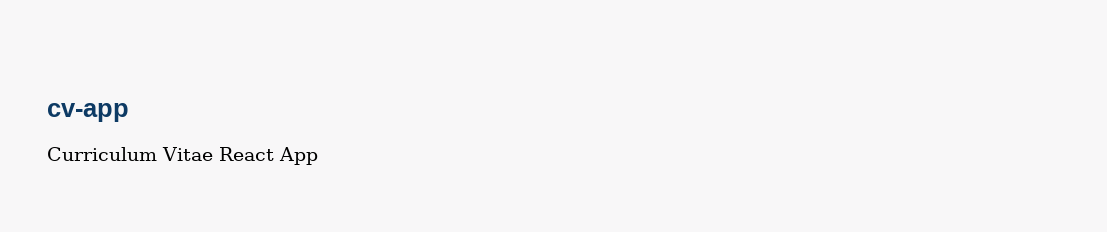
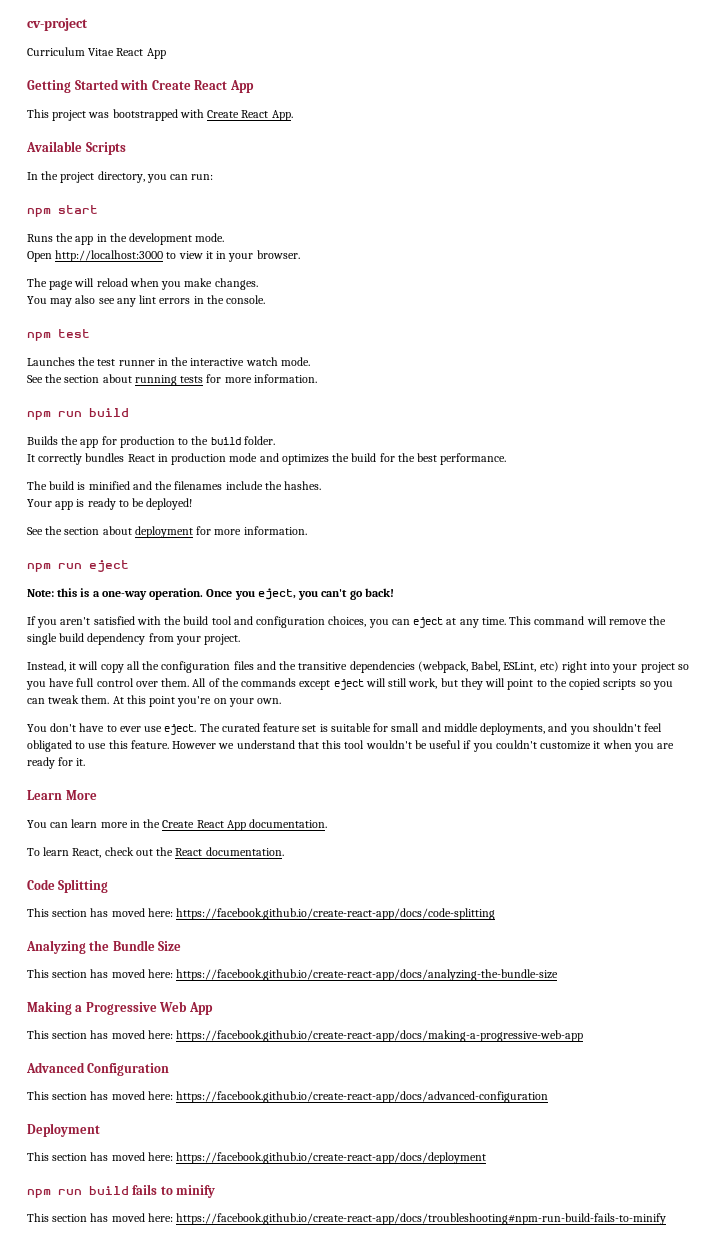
[47,103,129,122] cv-app -> [27,18,88,31] cv-project
(318, 156) none -> [27,79,254,93] [27,109,293,121] [26,141,126,155] [27,171,214,183] [27,205,98,217] [27,233,225,245] [27,250,300,262] [27,278,258,290] [27,295,266,307] [27,329,90,341] [27,357,310,366] [27,374,317,386] [27,408,129,420] [27,436,275,448] [27,453,507,465] [27,481,322,490] [27,498,193,510] [27,526,307,538] [27,560,129,572] [27,588,394,600] [27,616,667,628] [27,633,241,645] [27,661,689,673] [26,678,673,690] [27,695,282,707] [27,723,663,735] [27,740,675,752] [27,757,86,769] [27,790,97,800] [27,819,328,831] [27,847,284,858] [27,879,109,893] [27,908,496,920] [26,940,182,954] [27,969,559,981] [27,1001,213,1015] [27,1030,584,1042] [26,1062,170,1076] [27,1091,549,1103] [27,1123,100,1137] [27,1152,487,1164] [27,1184,216,1198] [27,1213,667,1225] // Getting Started with Create React App // This project was bootstrapped with Create React App. // Available Scripts // In the project directory, you can run: // npm start // Runs the app in the development mode. // Open http://localhost:3000 to view it in your browser. // The page will reload when you make changes. // You may also see any lint errors in the console. // npm test // Launches the test runner in the interactive watch mode. // See the section about running tests for more information. // npm run build // Builds the app for production to the build folder. // It correctly bundles React in production mode and optimizes the build for the best performance. // The build is minified and the filenames include the hashes. // Your app is ready to be deployed! // See the section about deployment for more information. // npm run eject // Note: this is a one-way operation. Once you eject, you can't go back! // If you aren't satisfied with the build tool and configuration choices, you can eject at any time. This command will remove the single build dependency from your project. // Instead, it will copy all the configuration files and the transitive dependencies (webpack, Babel, ESLint, etc) right into your project so you have full control over them. All of the commands except eject will still work, but they will point to the copied scripts so you can tweak them. At this point you're on your own. // You don't have to ever use eject. The curated feature set is suitable for small and middle deployments, and you shouldn't feel obligated to use this feature. However we understand that this tool wouldn't be useful if you couldn't customize it when you are ready for it. // Learn More // You can learn more in the Create React App documentation. // To learn React, check out the React documentation. // Code Splitting // This section has moved here: https://facebook.github.io/create-react-app/docs/code-splitting // Analyzing the Bundle Size // This section has moved here: https://facebook.github.io/create-react-app/docs/analyzing-the-bundle-size // Making a Progressive Web App // This section has moved here: https://facebook.github.io/create-react-app/docs/making-a-progressive-web-app // Advanced Configuration // This section has moved here: https://facebook.github.io/create-react-app/docs/advanced-configuration // Deployment // This section has moved here: https://facebook.github.io/create-react-app/docs/deployment // npm run build fails to minify // This section has moved here: https://facebook.github.io/create-react-app/docs/troubleshooting#npm-run-build-fails-to-minify

